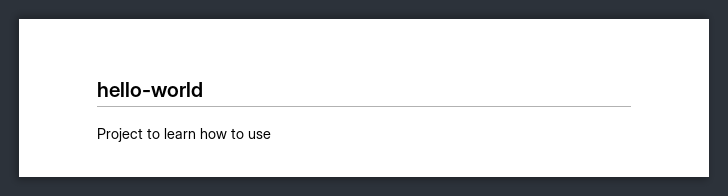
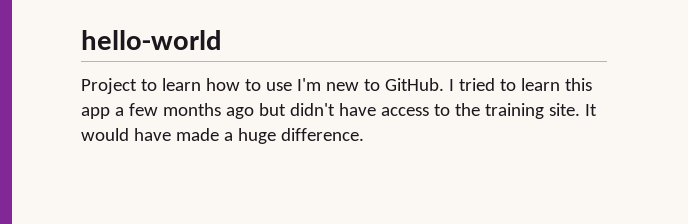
(271, 135) none -> [296,78,592,91] [81,103,597,119] [81,128,364,144] I'm new to GitHub. I tried to learn this app a few months ago but didn't have access to the training site. It would have made a huge difference.

